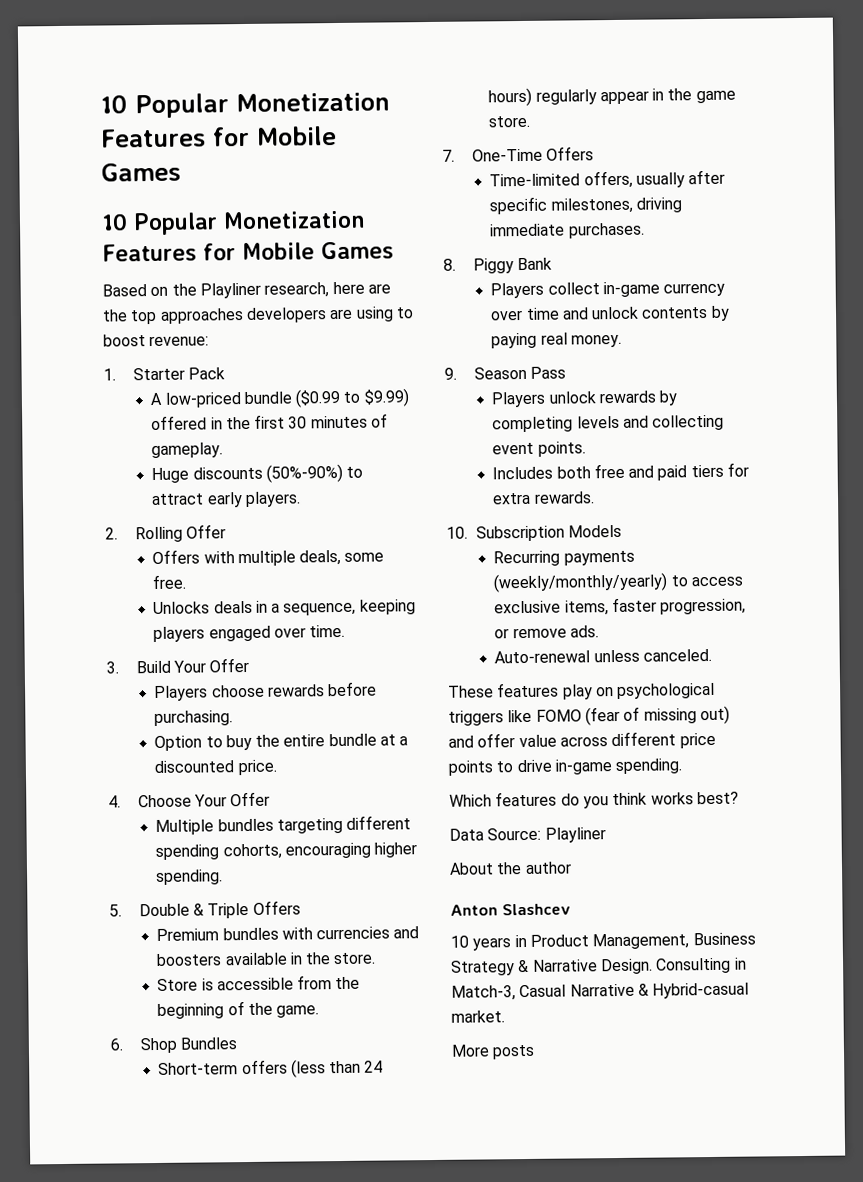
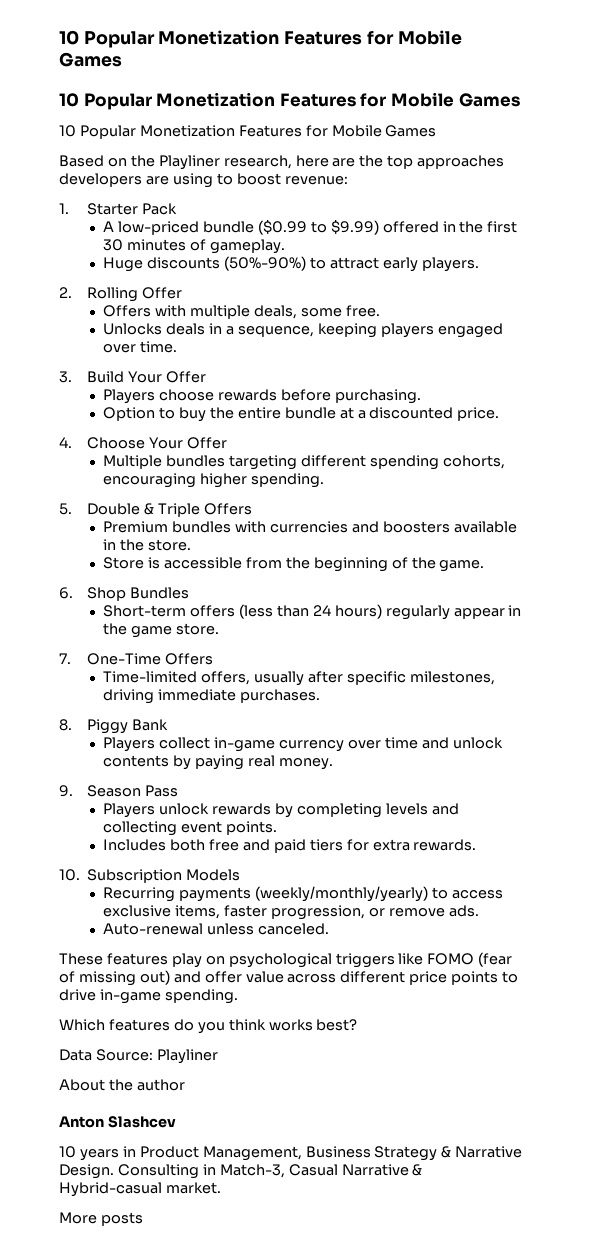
(394, 250) none -> [59,125,437,139] // 10 Popular Monetization Features for Mobile Games

